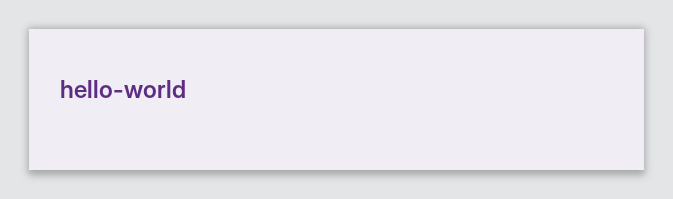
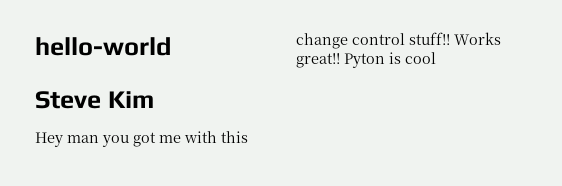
(186, 89) none -> [35,91,154,109] [35,131,248,147] [296,32,501,49] [296,52,436,68] // Steve Kim // Hey man you got me with this change control stuff!! Works great!! Pyton is cool

